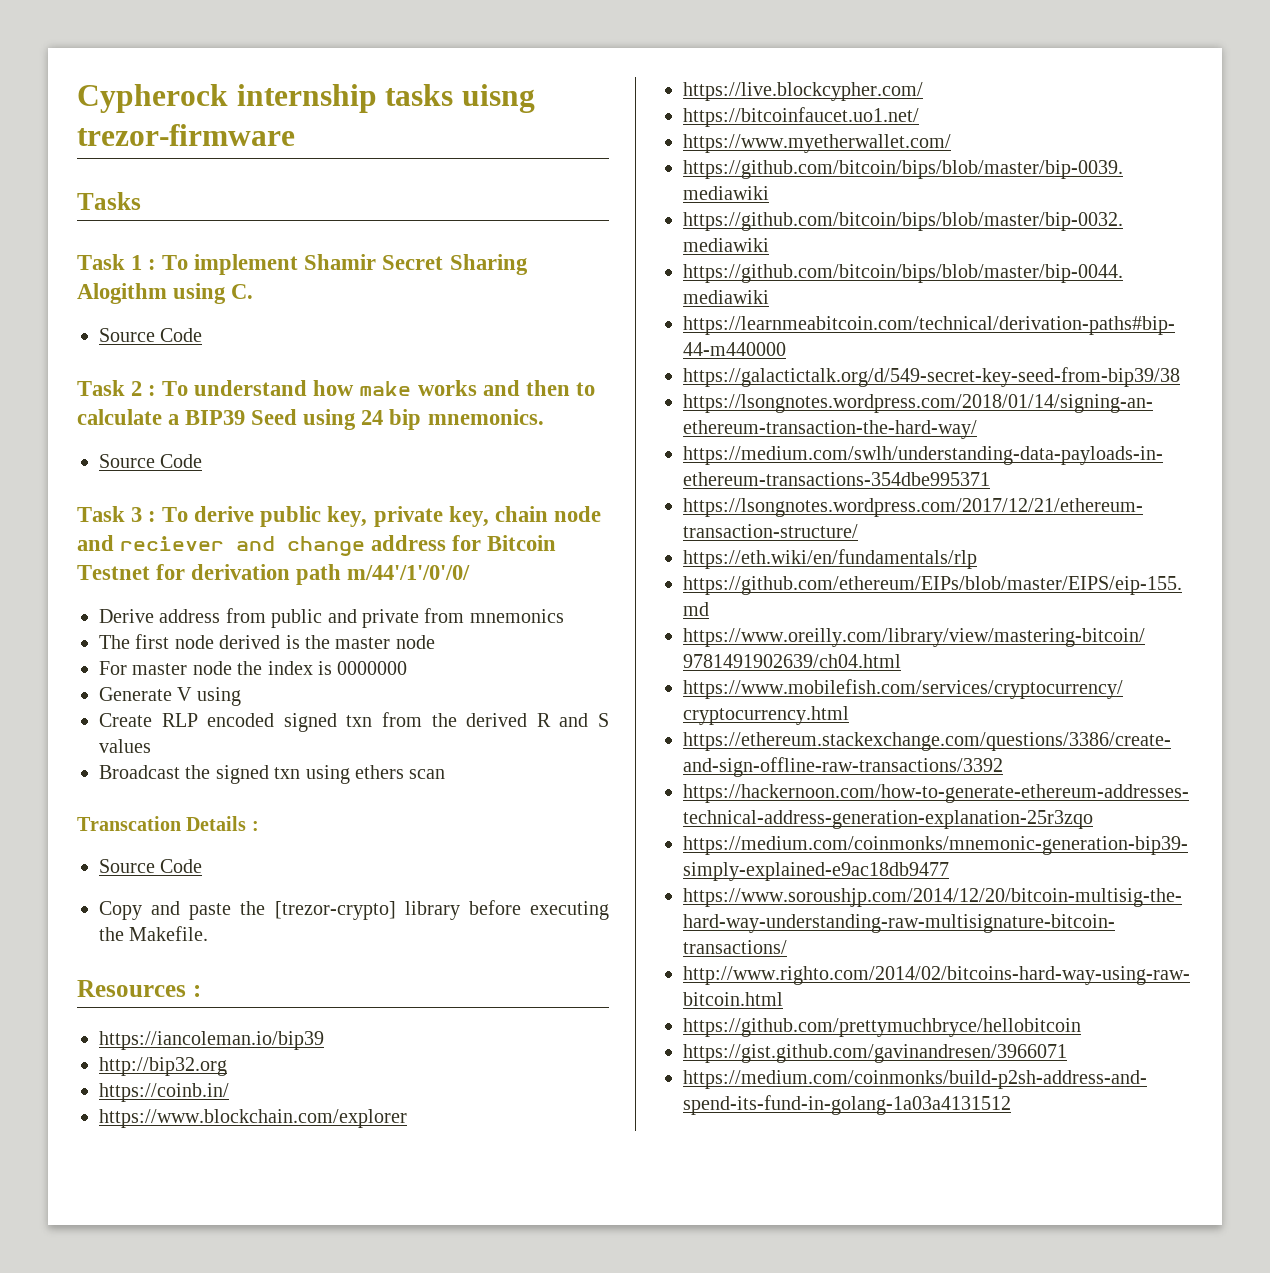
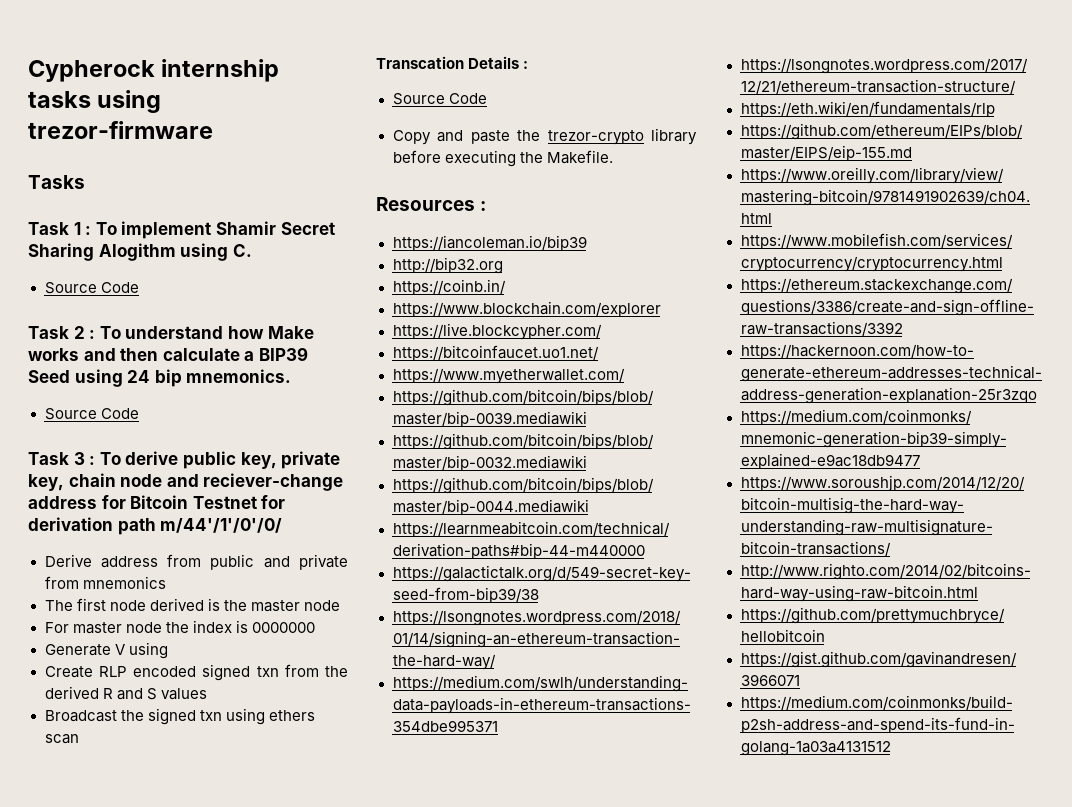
[461,84,535,113] uisng -> [97,90,162,113] using
[359,381,412,396] make -> [267,326,314,339] Make
[575,382,595,396] to -> (159, 354) none
[120,536,366,556] reciever and change -> [203,473,344,491] reciever-change
[274,901,396,920] [trezor-crypto] -> [547,130,644,145] trezor-crypto

